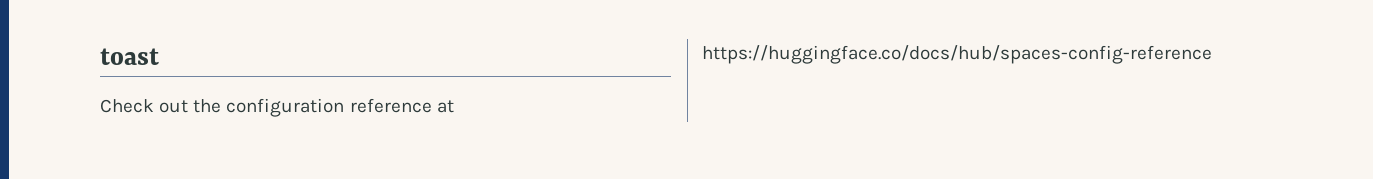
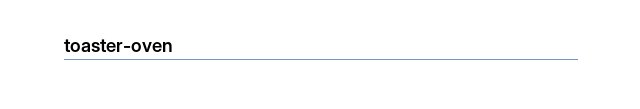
[100,48,159,65] [100,98,454,117] [702,45,1212,64] toast // Check out the configuration reference at https://huggingface.co/docs/hub/spaces-config-reference -> [64,39,173,52] toaster-oven

